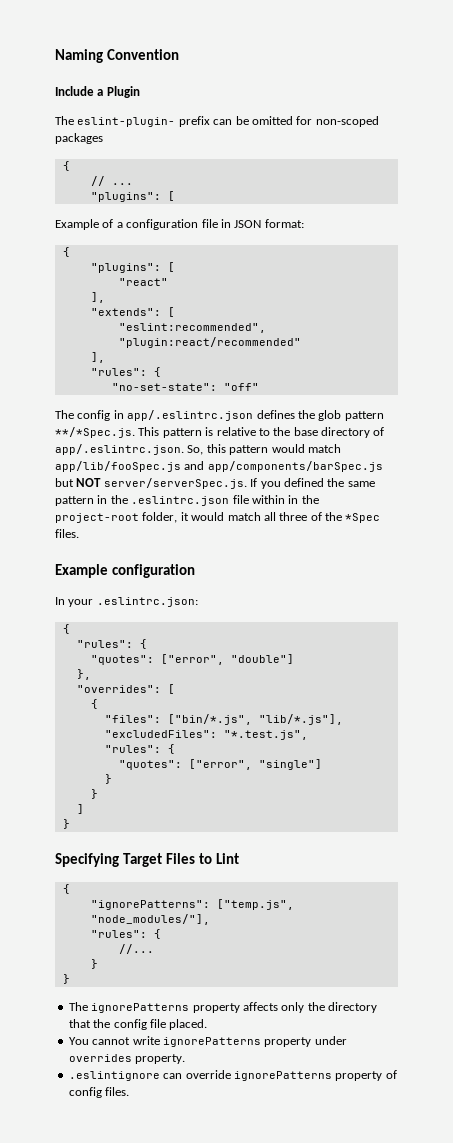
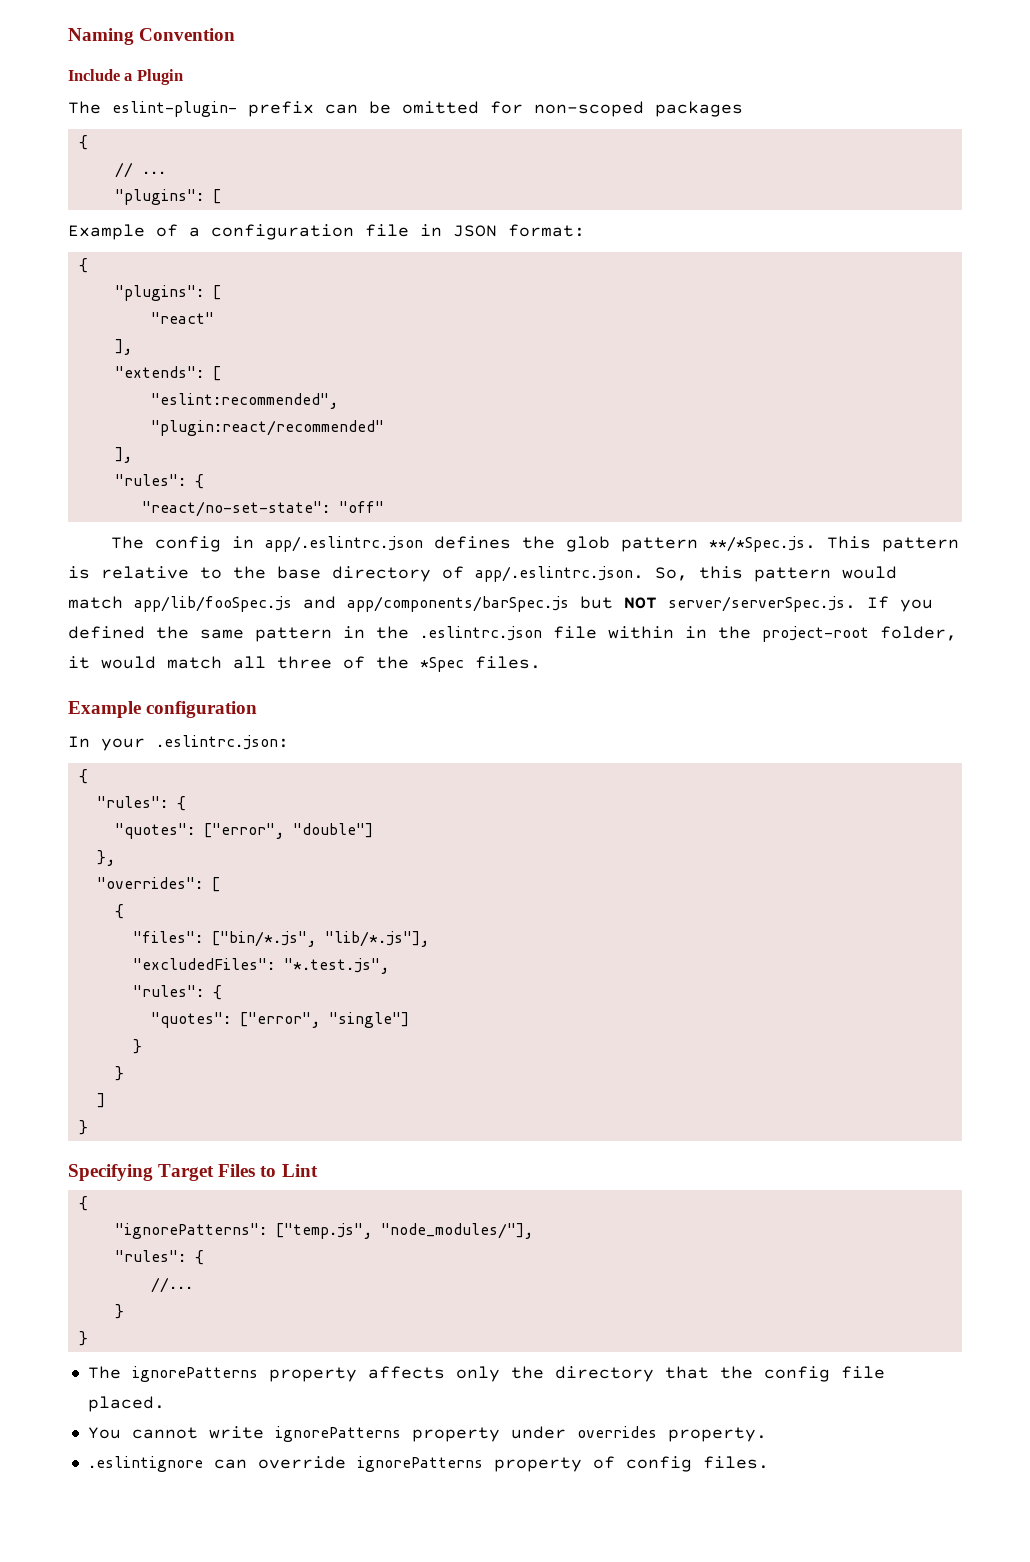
[111,383,217,391] "no-set-state": -> [141,501,330,517] "react/no-set-state":

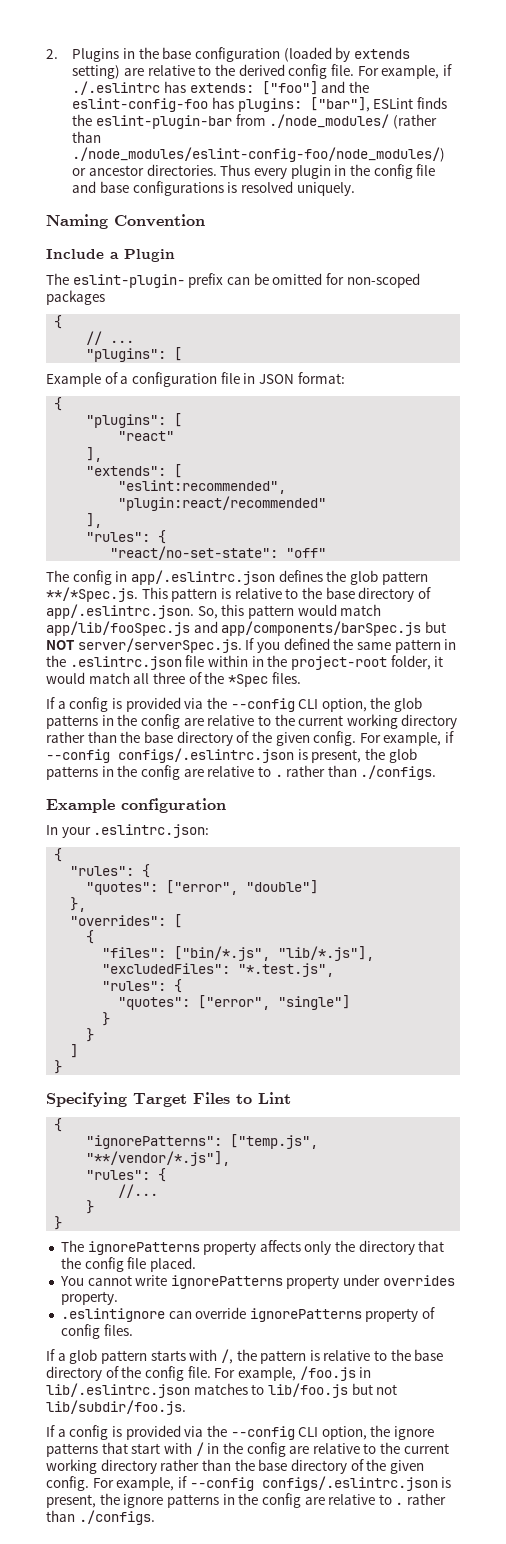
(68, 36) none -> [46,47,411,62] [72,64,452,79] [72,81,370,95] [72,97,448,112] [72,114,438,129] [72,131,102,143] [72,147,446,162] [72,164,436,179] [72,181,355,196] 2. Plugins in the base configuration (loaded by extends setting) are relative to the derived config file. For example, if ./.eslintrc has extends: ["foo"] and the eslint-config-foo has plugins: ["bar"], ESLint finds the eslint-plugin-bar from ./node_modules/ (rather than ./node_modules/eslint-config-foo/node_modules/) or ancestor directories. Thus every plugin in the config file and base configurations is resolved uniquely. //
(541, 662) none -> [46,697,423,712] [46,714,458,729] [46,731,455,746] [46,748,417,763] [46,765,437,780] // If a config is provided via the --config CLI option, the glob patterns in the config are relative to the current working directory rather than the base directory of the given config. For example, if --config configs/.eslintrc.json is present, the glob patterns in the config are relative to . rather than ./configs.
[380,1223,533,1239] "node_modules/"], -> [86,1151,231,1166] "**/vendor/*.js"],
(769, 1462) none -> [46,1349,444,1364] [46,1366,372,1381] [46,1383,398,1398] [46,1400,186,1415] [46,1425,435,1440] [46,1442,449,1457] [46,1459,424,1474] [46,1476,452,1491] [46,1493,447,1508] [46,1510,155,1525] // If a glob pattern starts with /, the pattern is relative to the base directory of the config file. For example, /foo.js in lib/.eslintrc.json matches to lib/foo.js but not lib/subdir/foo.js. // If a config is provided via the --config CLI option, the ignore patterns that start with / in the config are relative to the current working directory rather than the base directory of the given config. For example, if --config configs/.eslintrc.json is present, the ignore patterns in the config are relative to . rather than ./configs.

